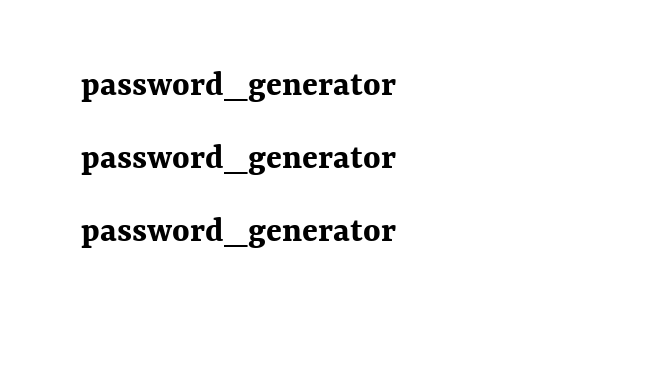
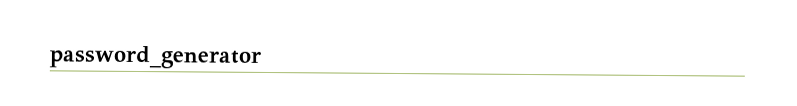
[81,71,396,102] [81,144,396,175] [81,217,396,248] password_generator // password_generator // password_generator -> [49,45,262,69] password_generator

